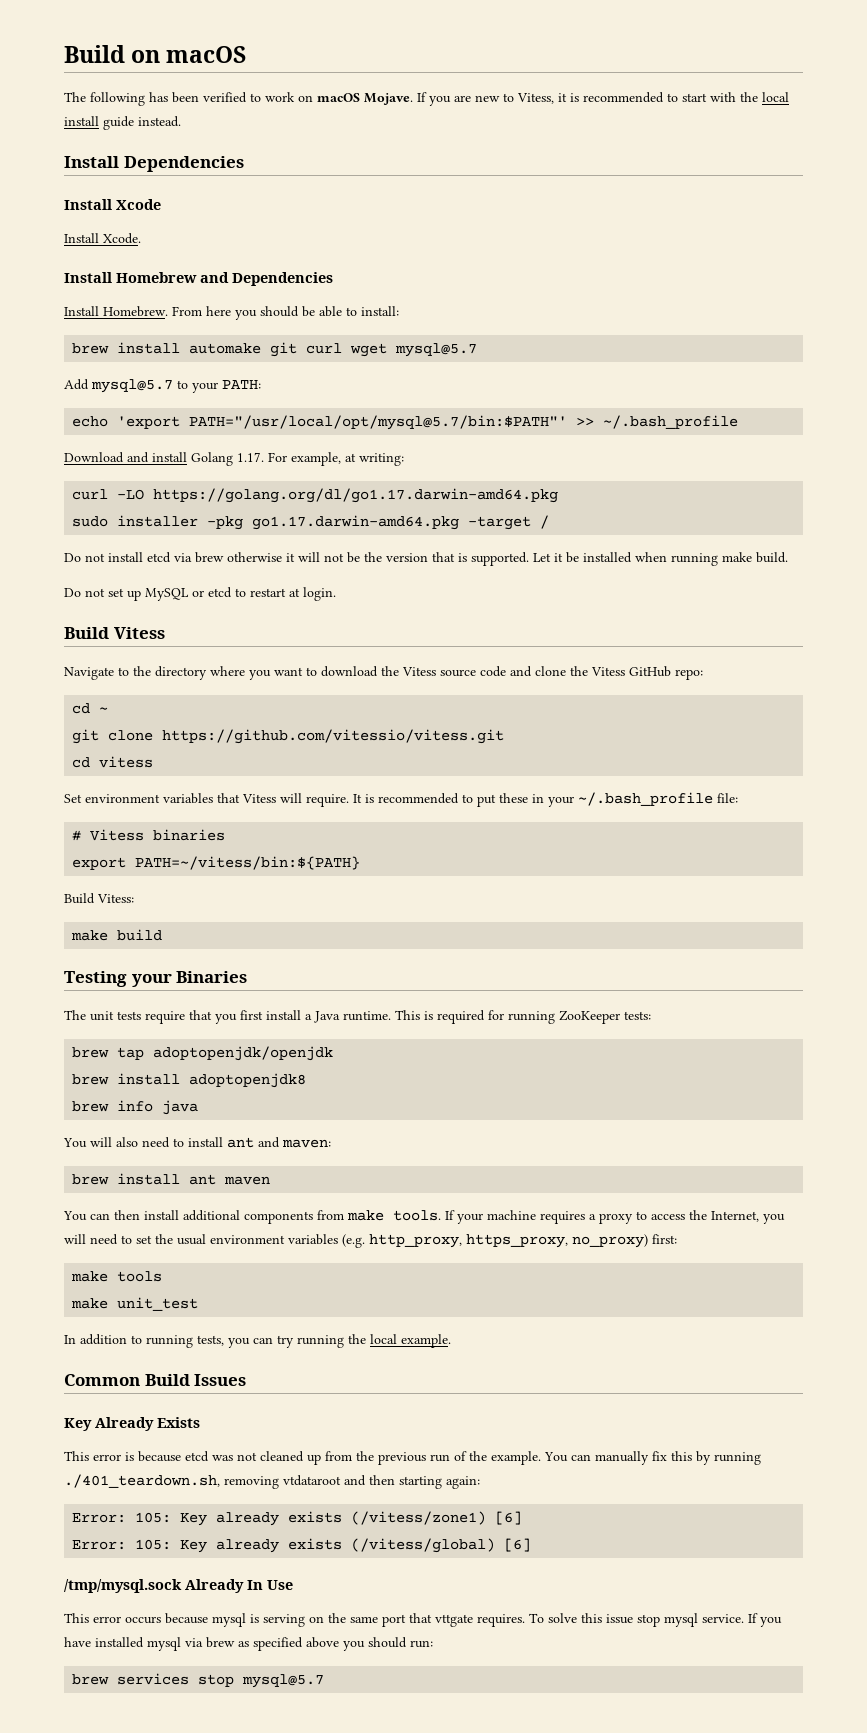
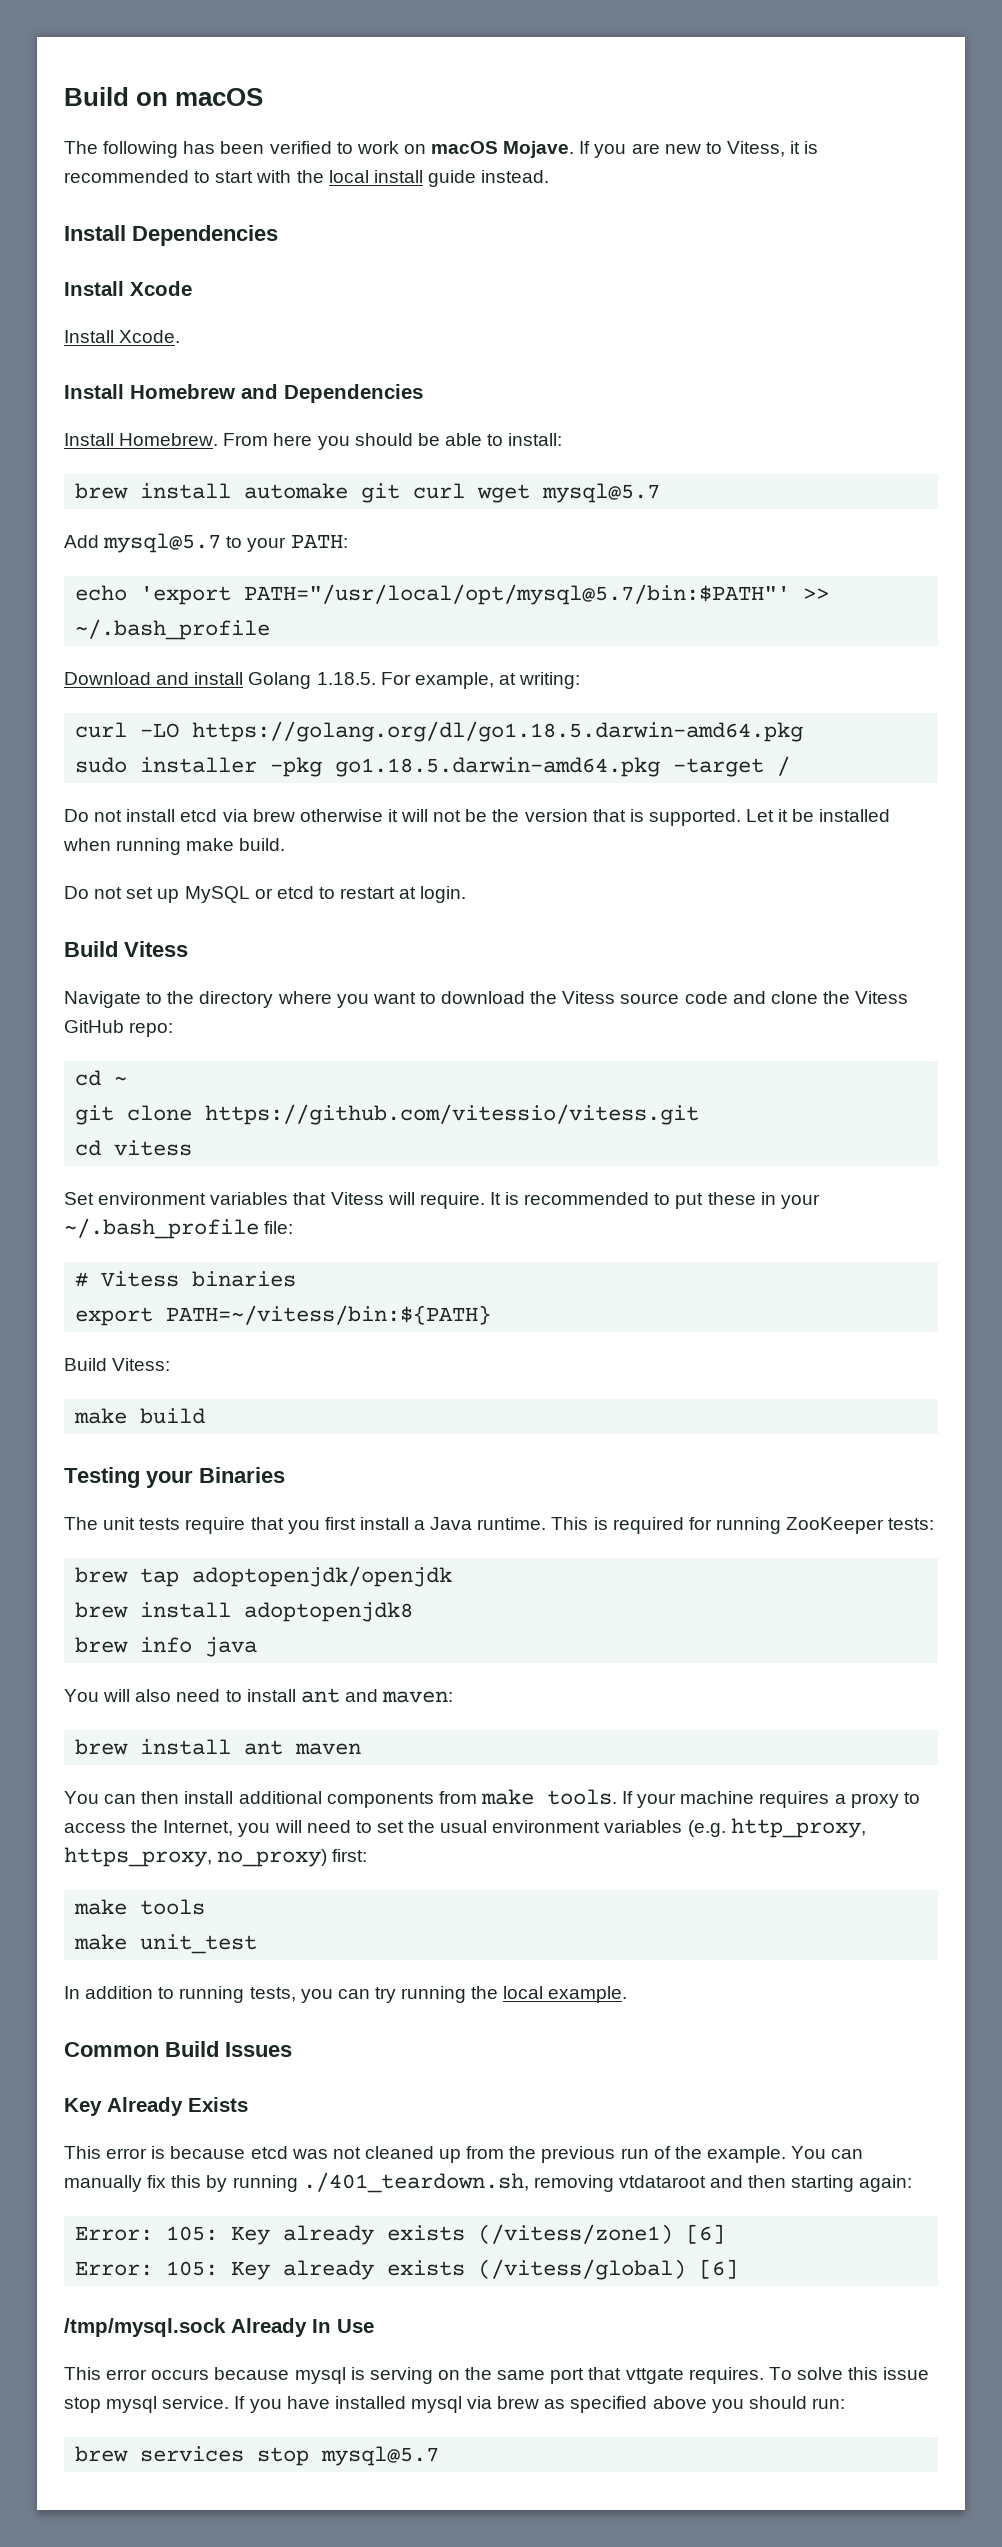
[237,452,264,462] 1.17. -> [316,672,376,685] 1.18.5.
[153,488,559,503] https://golang.org/dl/go1.17.darwin-amd64.pkg -> [192,721,804,742] https://golang.org/dl/go1.18.5.darwin-amd64.pkg
[252,515,460,530] go1.17.darwin-amd64.pkg -> [335,757,661,777] go1.18.5.darwin-amd64.pkg

